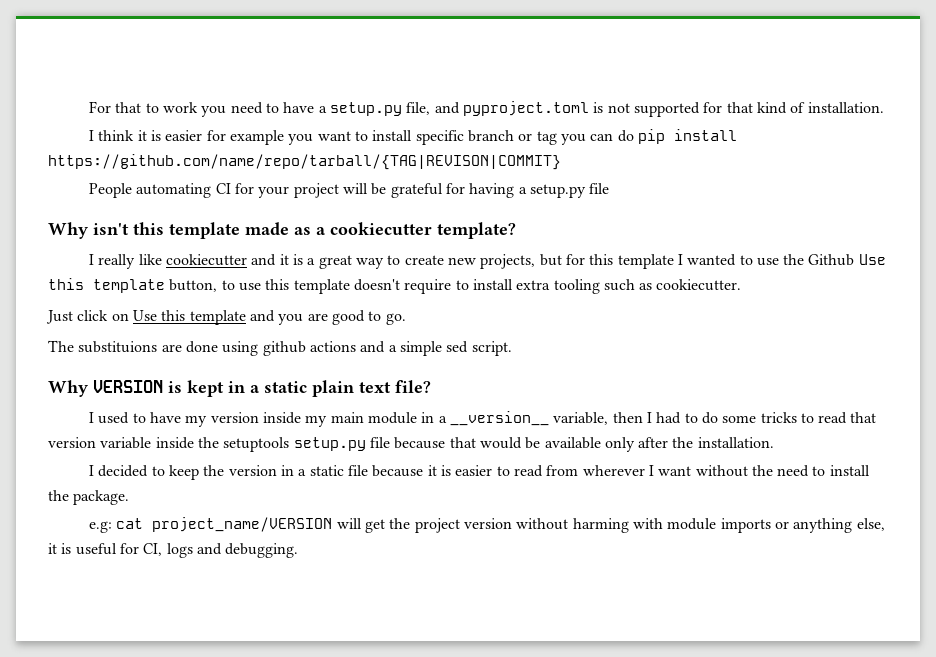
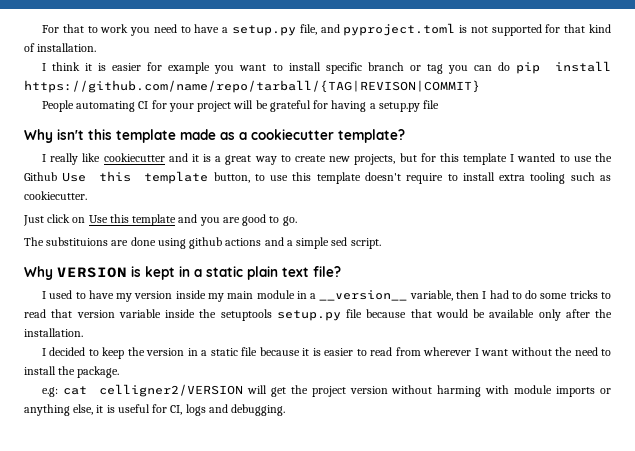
[152,517,333,532] project_name/VERSION -> [99,384,244,397] celligner2/VERSION

